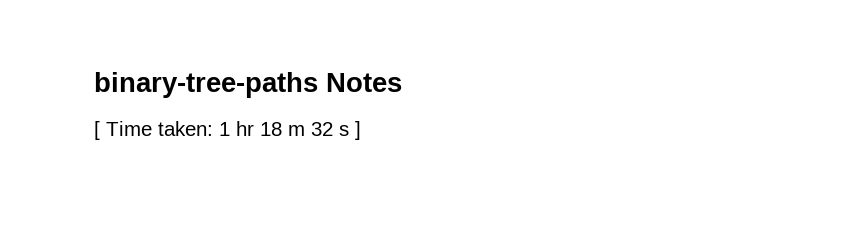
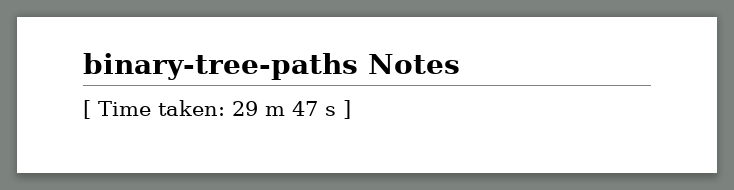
[219,121,333,136] 1 hr 18 m 32 -> [232,101,318,116] 29 m 47

